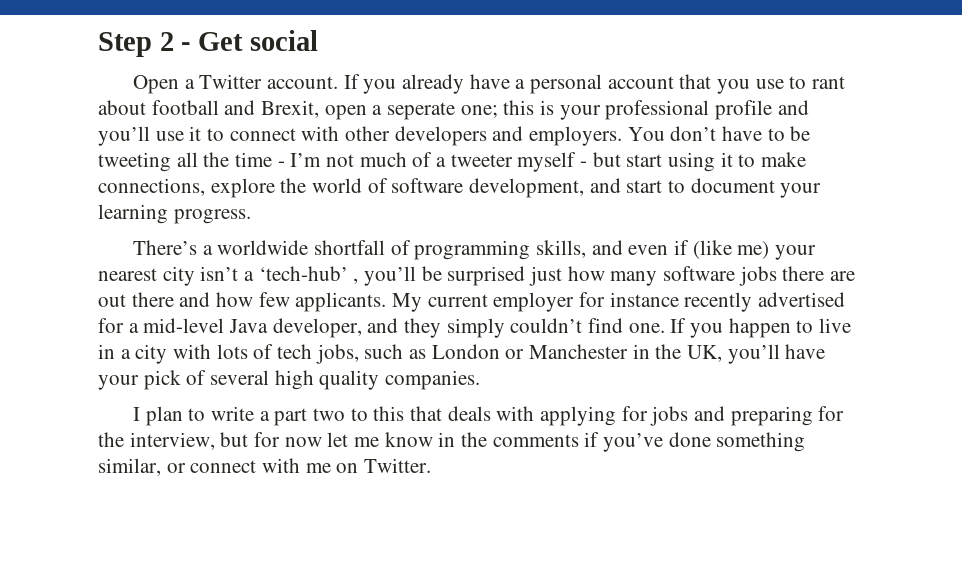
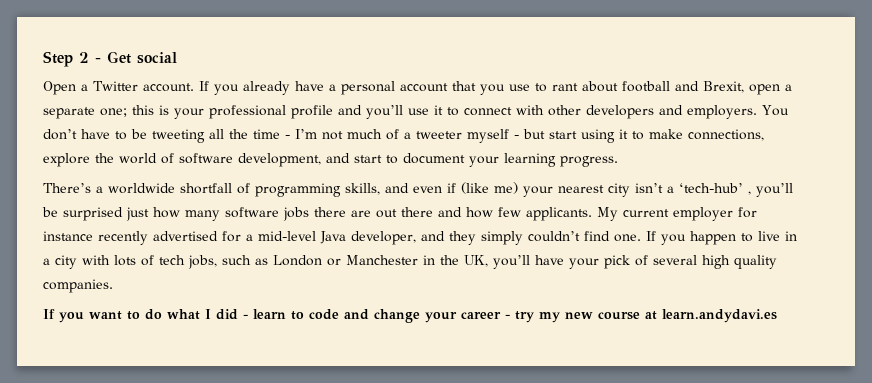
[387,102,456,120] seperate -> [43,107,95,119] separate
[133,406,845,426] [98,432,806,452] [98,458,432,476] I plan to write a part two to this that deals with applying for jobs and preparing for the interview, but for now let me know in the comments if you’ve done something similar, or connect with me on Twitter. -> [43,309,777,323] If you want to do what I did - learn to code and change your career - try my new course at learn.andydavi.es

